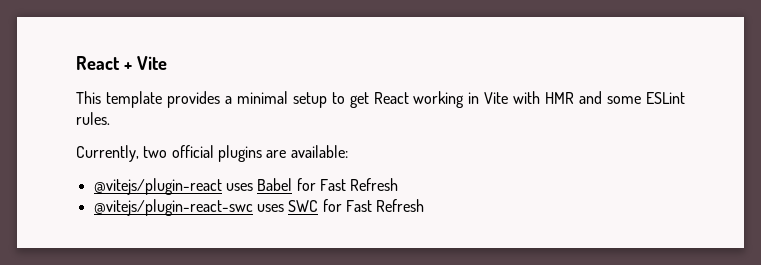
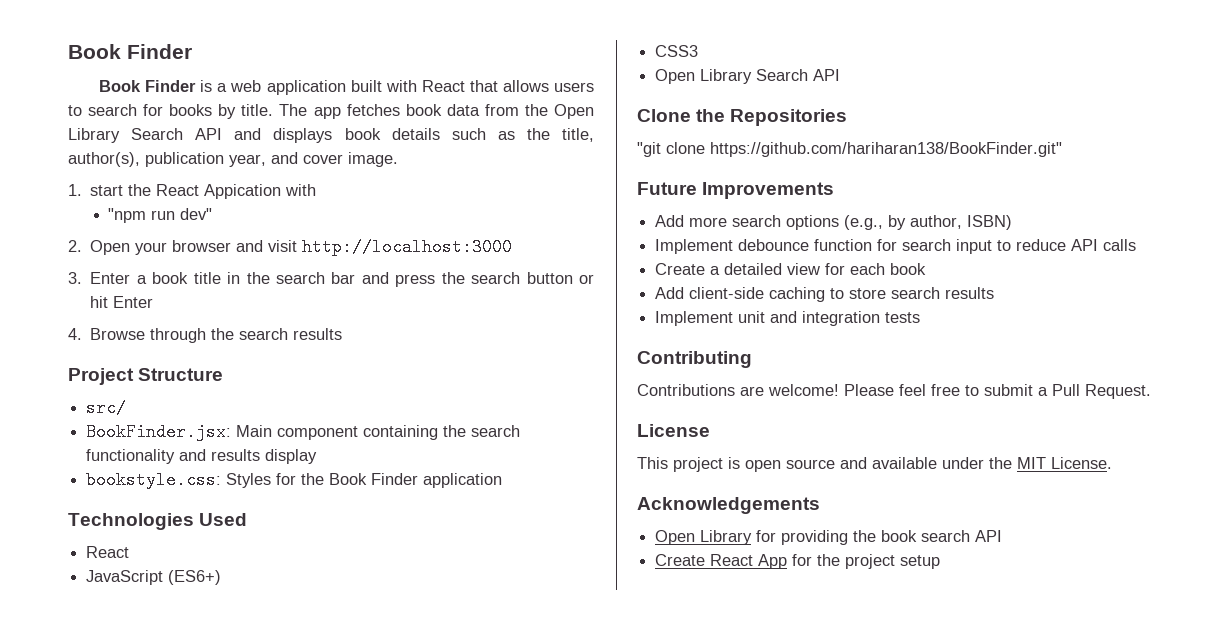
[76,56,167,70] [76,91,685,108] [76,112,110,125] [76,145,348,162] [93,178,399,195] [93,199,425,216] React + Vite // This template provides a minimal setup to get React working in Vite with HMR and some ESLint rules. // Currently, two official plugins are available: // @vitejs/plugin-react uses Babel for Fast Refresh // @vitejs/plugin-react-swc uses SWC for Fast Refresh -> [68,44,192,59] [99,80,594,95] [68,104,594,119] [68,128,595,143] [68,152,398,167] [68,184,317,199] [108,208,213,223] [68,238,513,256] [68,272,594,287] [90,296,154,308] [68,328,343,343] [68,368,224,385] [86,399,127,417] [86,423,521,441] [86,449,318,464] [86,471,503,489] [68,513,248,530] [86,546,130,558] [86,570,222,585] [655,45,699,57] [655,69,841,84] [637,109,848,126] [637,142,1062,157] [637,182,835,199] [655,215,1013,230] [655,239,1137,254] [655,263,927,275] [655,287,995,302] [655,311,921,326] [637,351,752,368] [637,384,1151,399] [637,424,710,437] [637,457,1112,472] [637,497,820,514] [655,530,1003,545] [655,554,941,569] Book Finder // Book Finder is a web application built with React that allows users to search for books by title. The app fetches book data from the Open Library Search API and displays book details such as the title, author(s), publication year, and cover image. // 1. start the React Appication with // "npm run dev" // 2. Open your browser and visit http://localhost:3000 // 3. Enter a book title in the search bar and press the search button or hit Enter // 4. Browse through the search results // Project Structure // src/ // BookFinder.jsx: Main component containing the search functionality and results display // bookstyle.css: Styles for the Book Finder application // Technologies Used // React // JavaScript (ES6+) // CSS3 // Open Library Search API // Clone the Repositories // "git clone https://github.com/hariharan138/BookFinder.git" // Future Improvements // Add more search options (e.g., by author, ISBN) // Implement debounce function for search input to reduce API calls // Create a detailed view for each book // Add client-side caching to store search results // Implement unit and integration tests // Contributing // Contributions are welcome! Please feel free to submit a Pull Request. // License // This project is open source and available under the MIT License. // Acknowledgements // Open Library for providing the book search API // Create React App for the project setup

